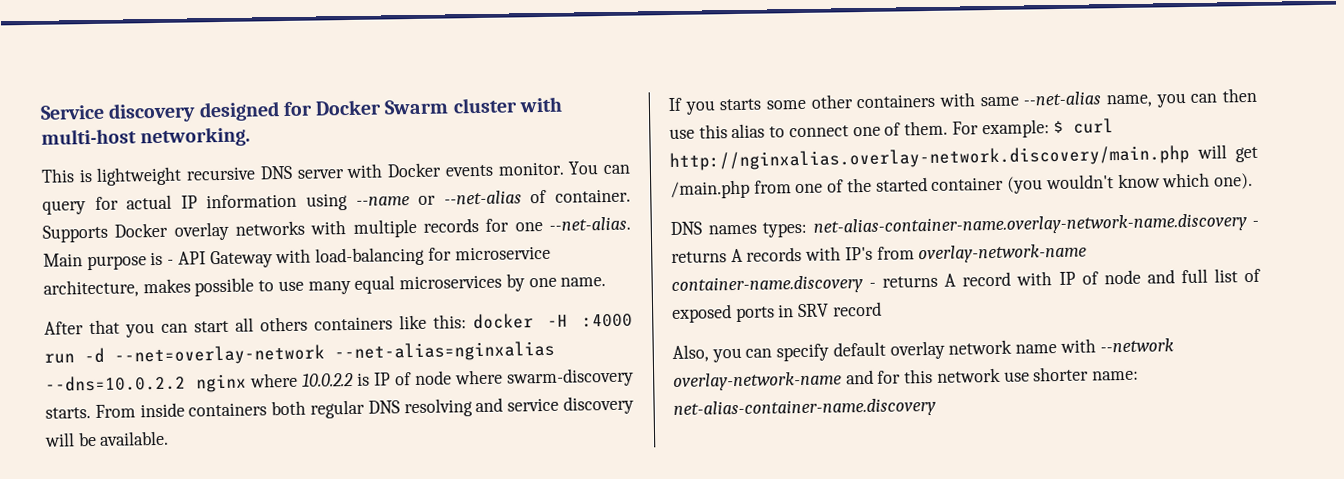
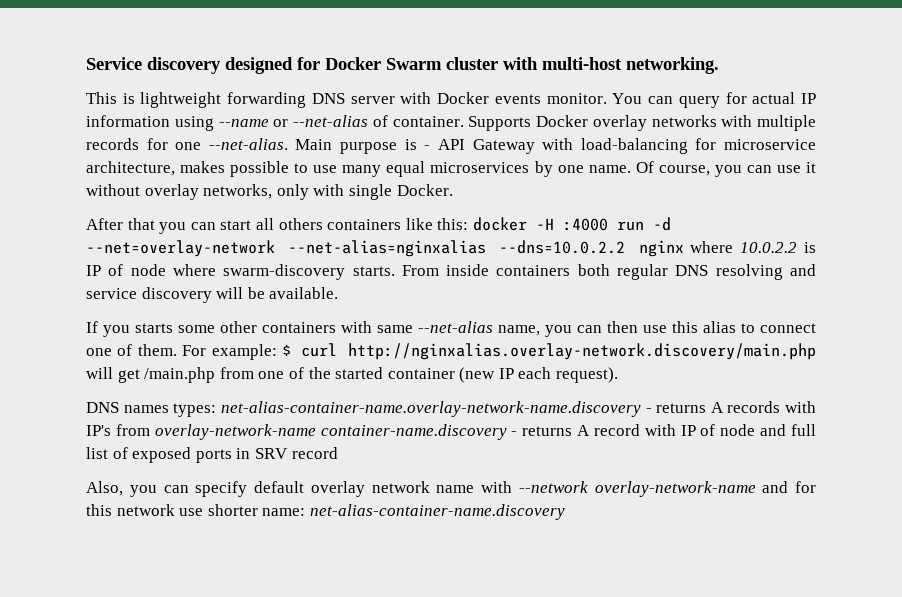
[186,166,257,181] recursive -> [227,92,307,108] forwarding
(607, 282) none -> [635,161,816,177] [86,184,453,200] Of course, you can use it without overlay networks, only with single Docker.
[1007,172,1253,194] (you wouldn't know which one). -> [459,367,619,383] (new IP each request).

